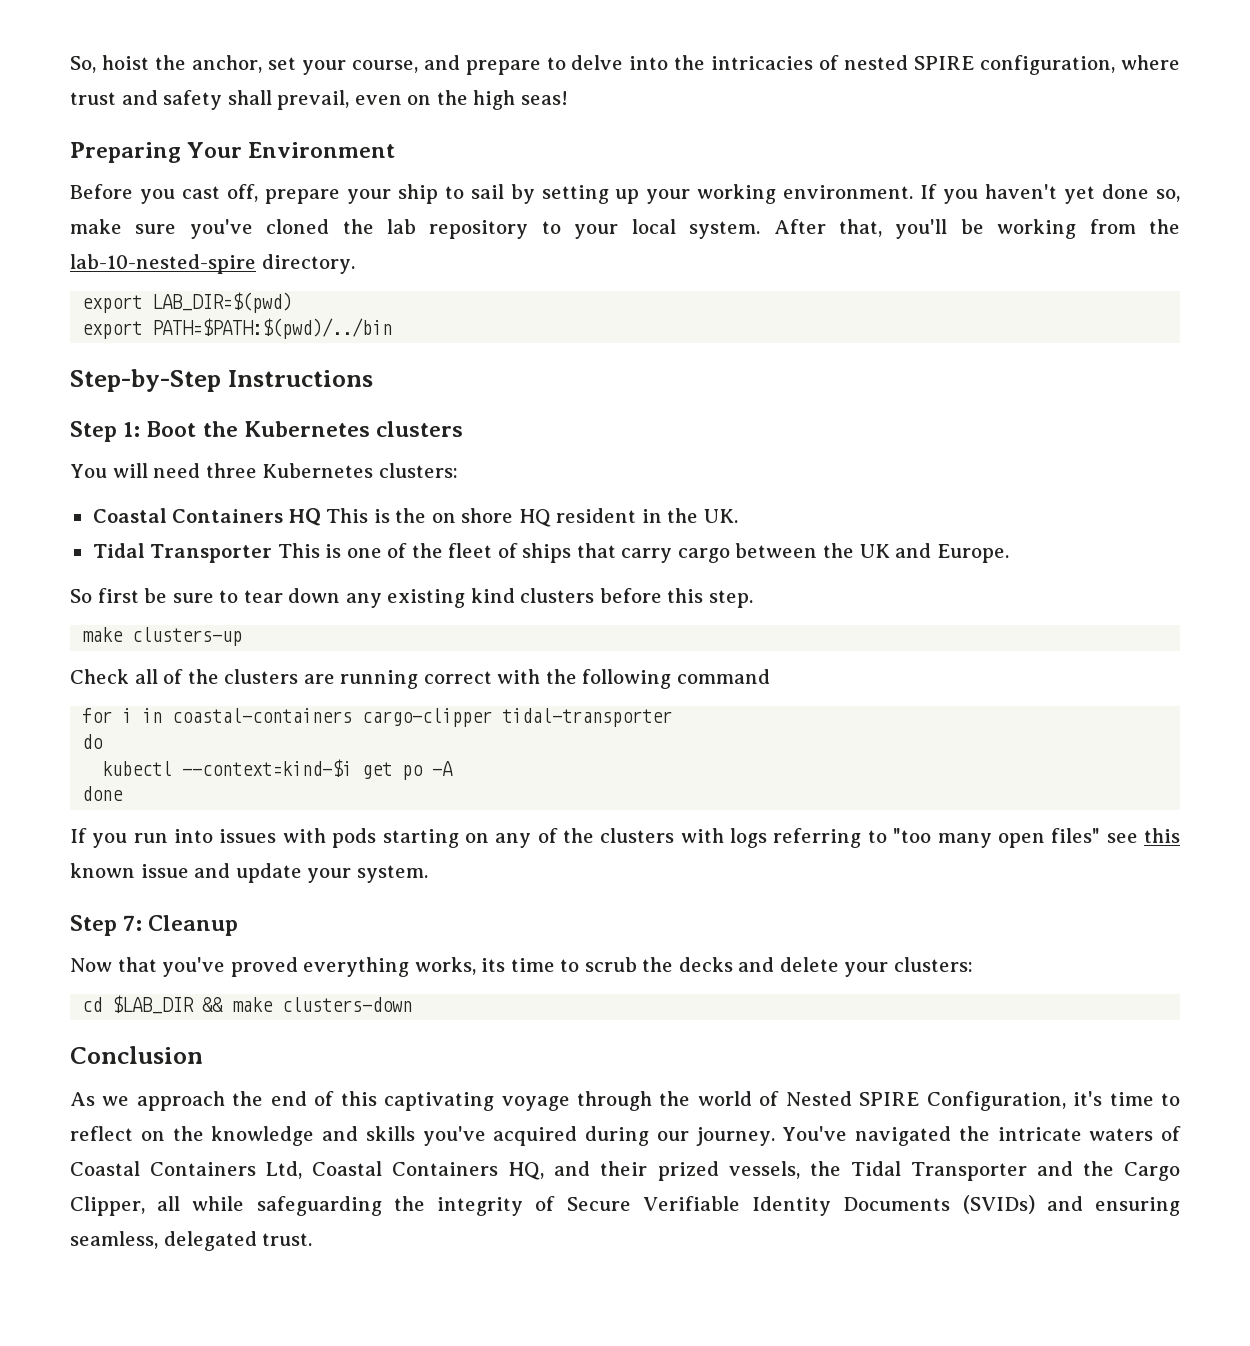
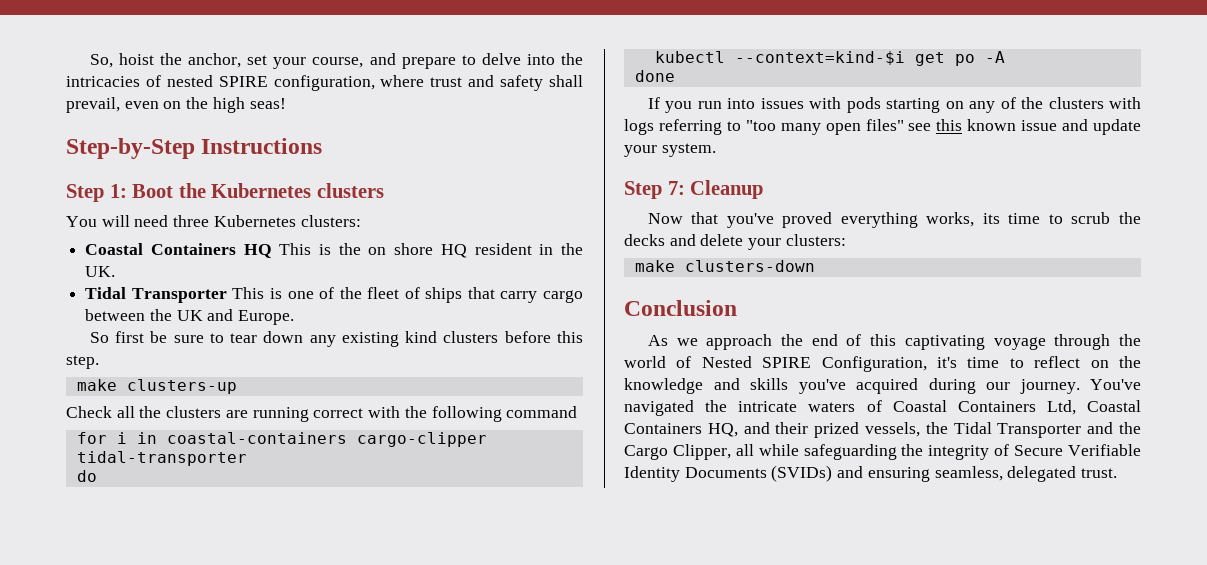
[70,142,396,163] [70,184,1181,204] [70,219,1180,239] [70,254,355,274] [82,292,293,313] [82,318,393,339] // Preparing Your Environment // Before you cast off, prepare your ship to sail by setting up your working environment. If you haven't yet done so, make sure you've cloned the lab repository to your local system. After that, you'll be working from the lab-10-nested-spire directory. // export LAB_DIR=$(pwd) // export PATH=$PATH:$(pwd)/../bin -> (286, 103) none
[163,669,184,684] of -> (135, 412) none
[82,995,224,1014] cd $LAB_DIR && -> (846, 240) none

